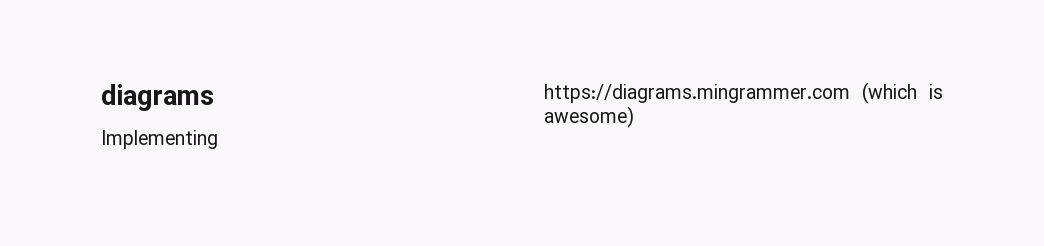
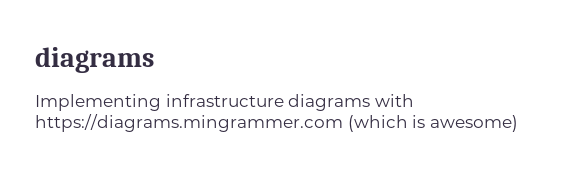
(218, 139) none -> [165,94,414,111] infrastructure diagrams with

